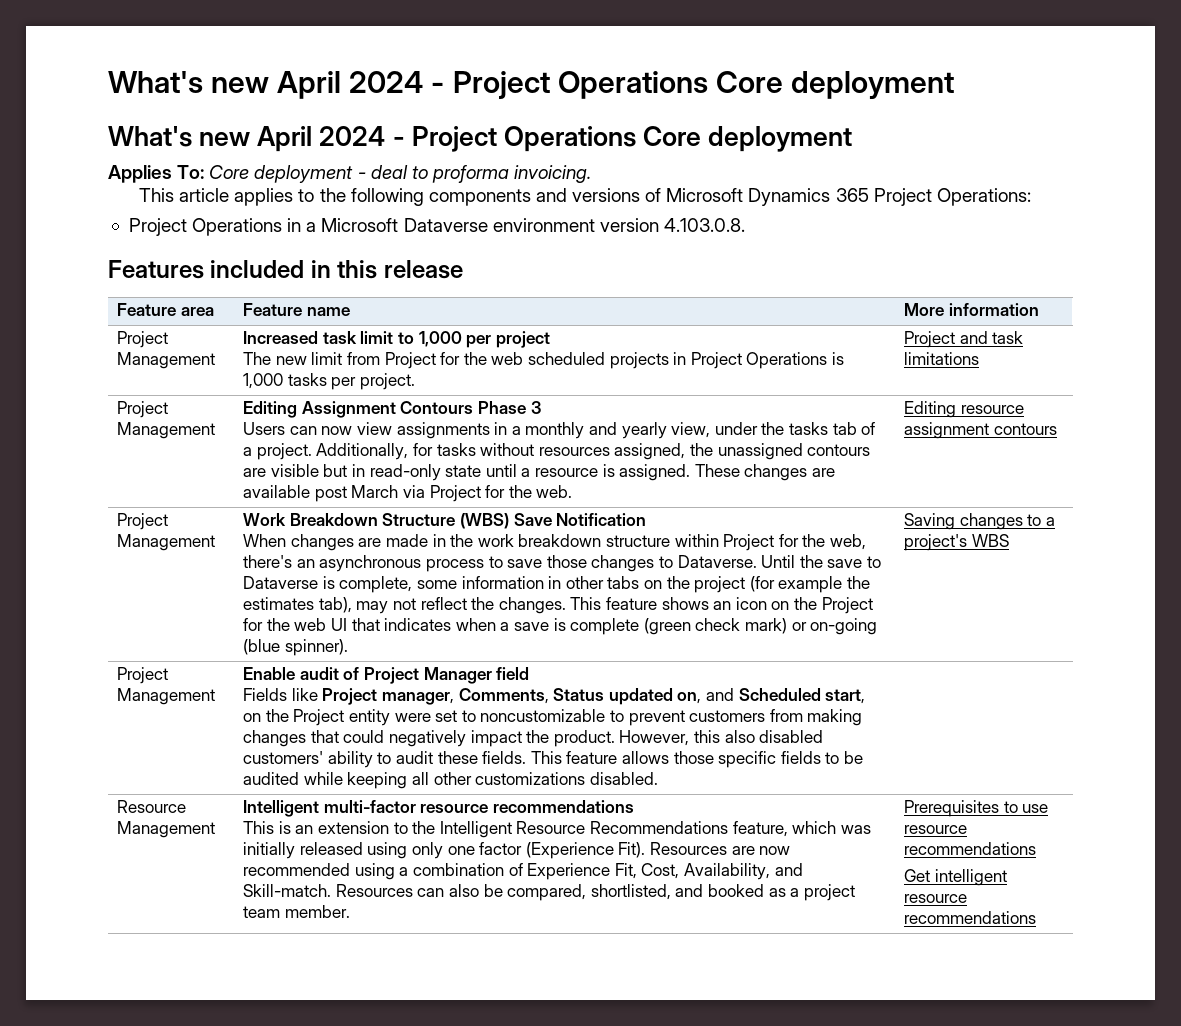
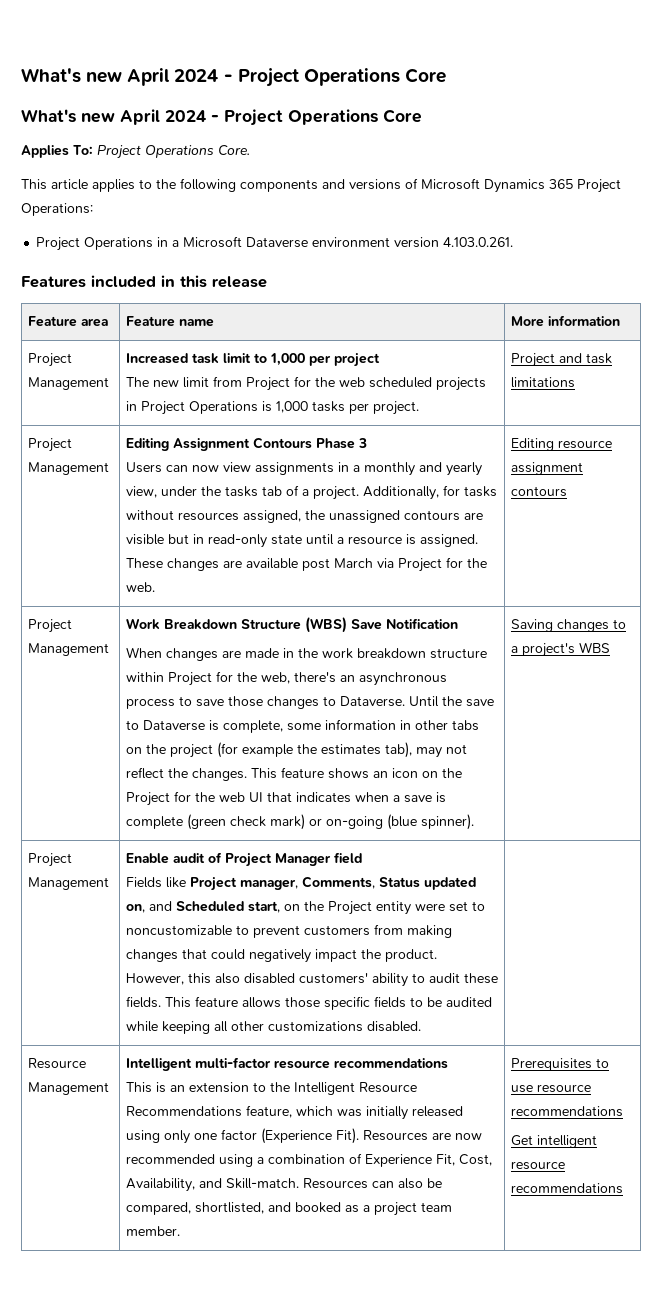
[108,71,954,100] [108,126,853,152] What's new April 2024 - Project Operations Core deployment // What's new April 2024 - Project Operations Core deployment -> [21,68,446,87] [21,109,422,126] What's new April 2024 - Project Operations Core // What's new April 2024 - Project Operations Core
[209,165,592,183] Core deployment - deal to proforma invoicing. -> [97,145,250,159] Project Operations Core.
[663,218,745,232] 4.103.0.8. -> [443,237,514,247] 4.103.0.261.

